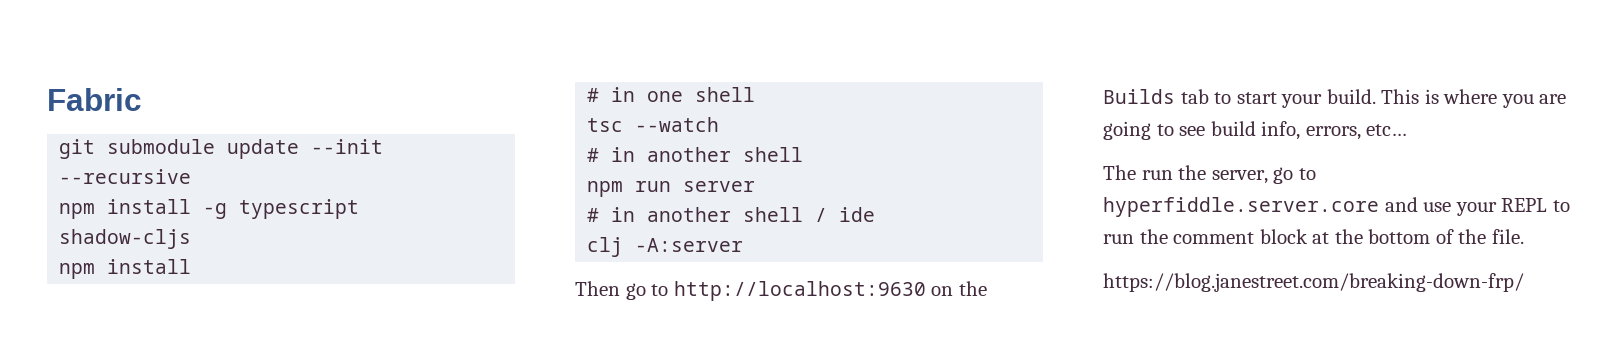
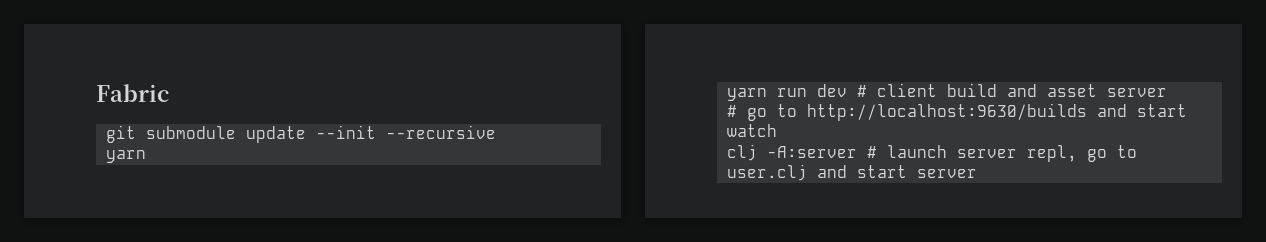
[59,199,360,219] [59,229,192,249] [59,259,192,279] [587,87,756,102] [587,117,720,132] [587,147,804,162] [587,181,756,197] [587,207,876,222] [587,237,744,257] [575,281,987,301] [1103,89,1567,108] [1103,121,1408,140] [1103,165,1316,184] [1103,197,1570,217] [1103,229,1524,244] [1103,273,1524,292] npm install -g typescript shadow-cljs // npm install // # in one shell // tsc --watch // # in another shell // npm run server // # in another shell / ide // clj -A:server // Then go to http://localhost:9630 on the Builds tab to start your build. This is where you are going to see build info, errors, etc… // The run the server, go to hyperfiddle.server.core and use your REPL to run the comment block at the bottom of the file. // https://blog.janestreet.com/breaking-down-frp/ -> [105,150,146,163] [726,83,1167,101] [726,103,1187,121] [726,124,777,137] [726,144,1137,162] [726,164,977,181] yarn // yarn run dev # client build and asset server // # go to http://localhost:9630/builds and start watch // clj -A:server # launch server repl, go to user.clj and start server

